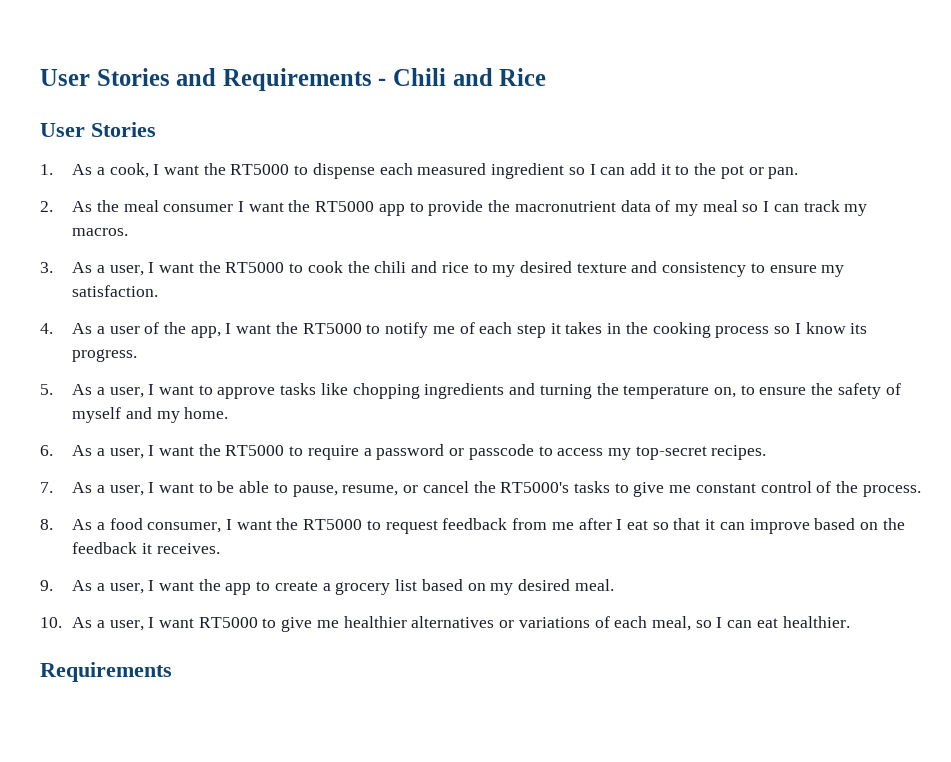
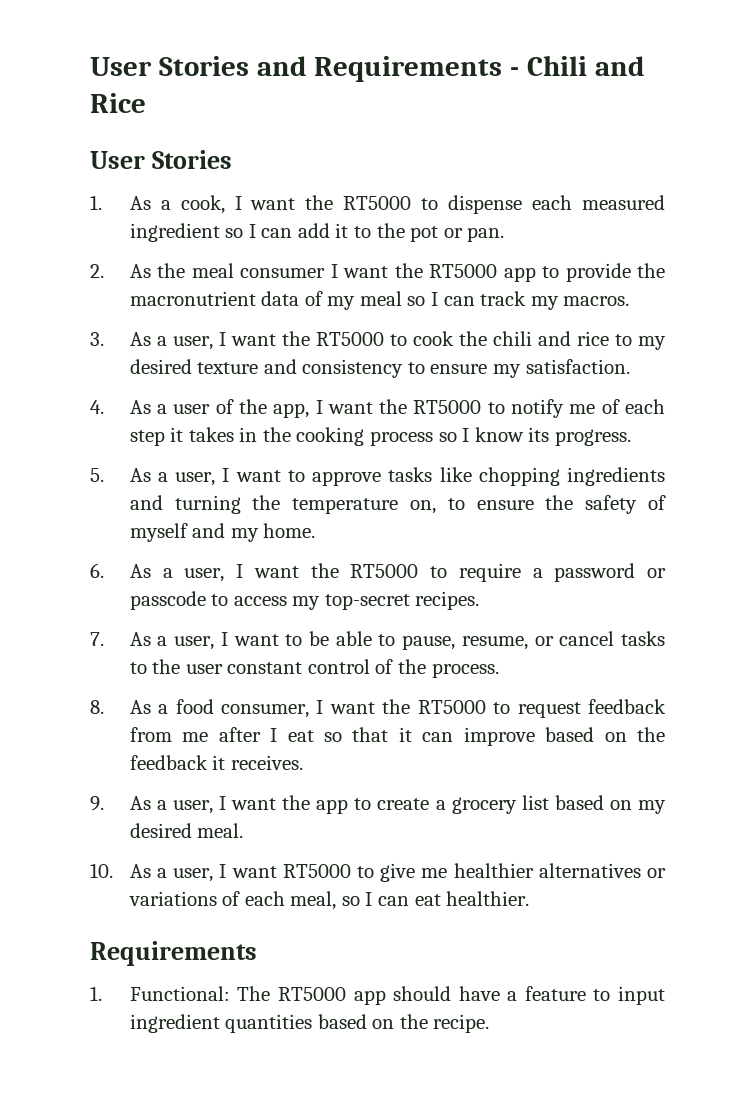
[473,481,692,497] the RT5000's tasks to give me -> [621,631,665,646] [129,659,223,674] tasks to the user
(172, 672) none -> [90,986,665,1005] [129,1014,490,1033] // 1. Functional: The RT5000 app should have a feature to input ingredient quantities based on the recipe.

